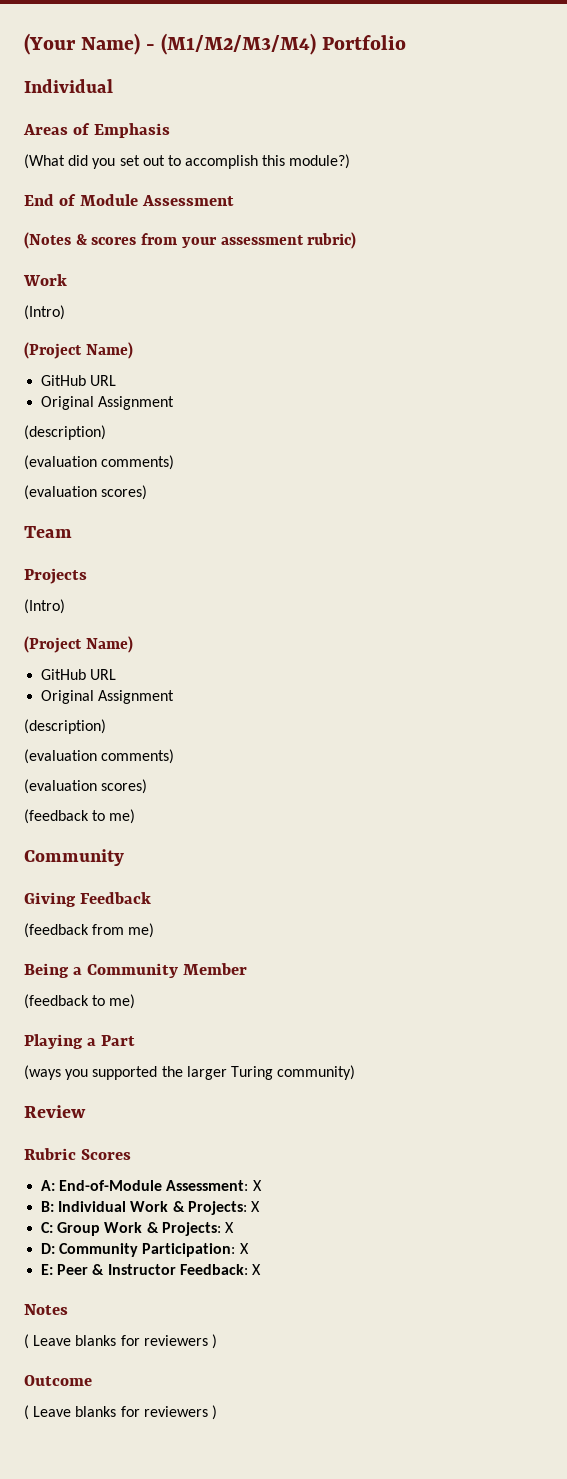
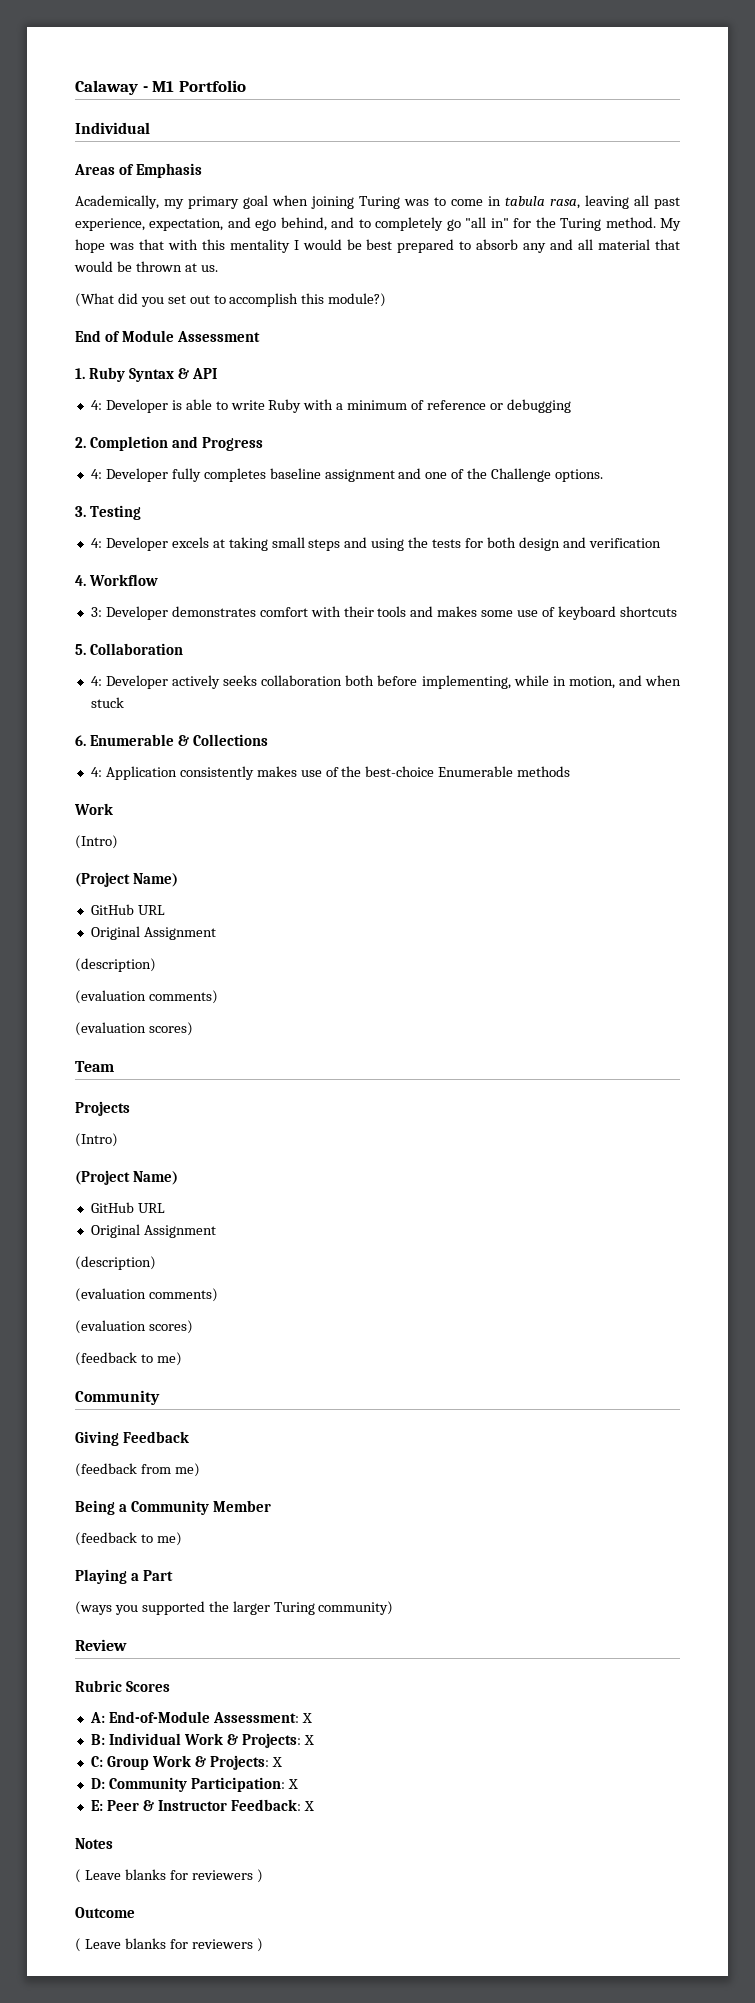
[24,33,317,55] (Your Name) - (M1/M2/M3/M4) -> [75,80,175,95] Calaway - M1
(171, 130) none -> [75,195,680,209] [75,217,681,231] [75,239,680,253] [74,261,218,272] // Academically, my primary goal when joining Turing was to come in tabula rasa, leaving all past experience, expectation, and ego behind, and to completely go "all in" for the Turing method. My hope was that with this mentality I would be best prepared to absorb any and all material that would be thrown at us.
[24,232,357,249] (Notes & scores from your assessment rubric) -> [75,367,217,382] [90,399,571,413] [75,436,263,451] [90,468,604,482] [75,505,141,520] [90,537,661,551] [75,574,158,586] [90,606,677,620] [75,643,183,655] [90,675,681,689] [90,697,124,708] [75,734,269,746] [90,766,571,780] 1. Ruby Syntax & API // 4: Developer is able to write Ruby with a minimum of reference or debugging // 2. Completion and Progress // 4: Developer fully completes baseline assignment and one of the Challenge options. // 3. Testing // 4: Developer excels at taking small steps and using the tests for both design and verification // 4. Workflow // 3: Developer demonstrates comfort with their tools and makes some use of keyboard shortcuts // 5. Collaboration // 4: Developer actively seeks collaboration both before implementing, while in motion, and when stuck // 6. Enumerable & Collections // 4: Application consistently makes use of the best-choice Enumerable methods

